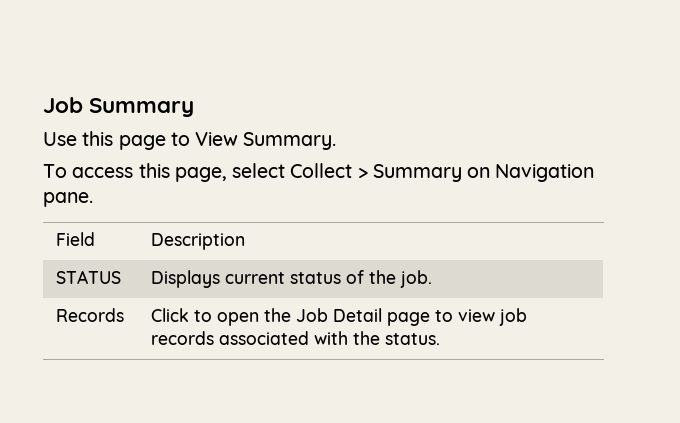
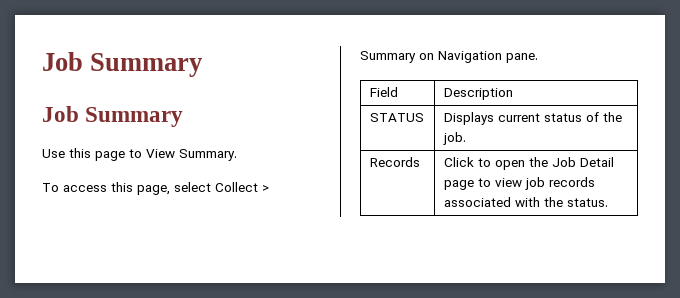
[43,97,195,117] Job Summary -> [42,52,203,77] [42,106,184,127] Job Summary // Job Summary

